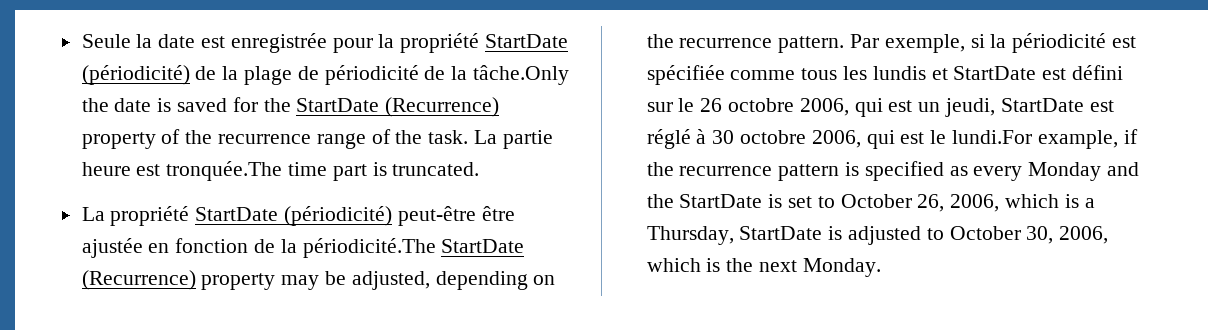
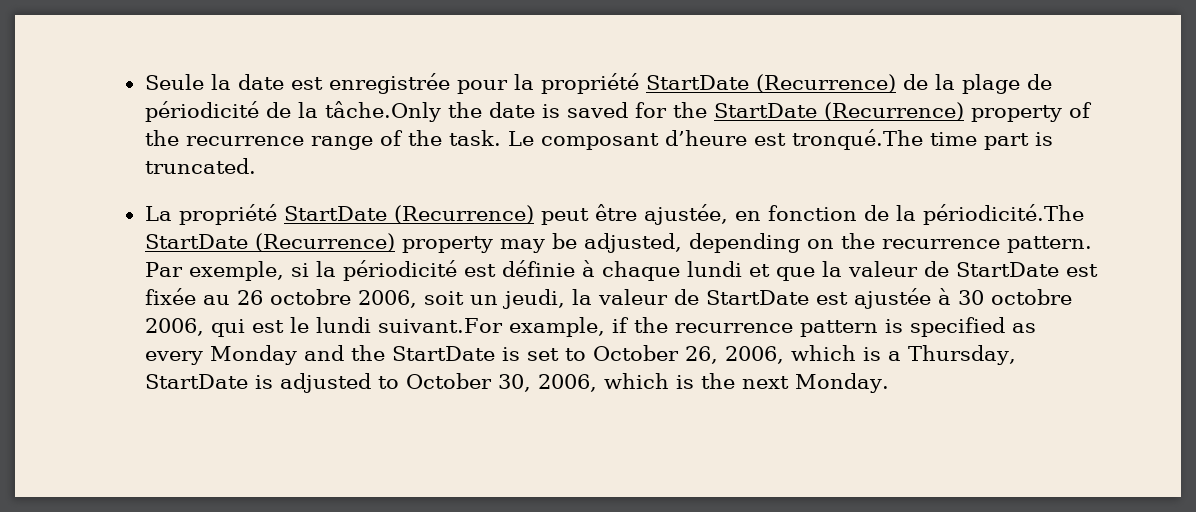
[81,65,190,85] (périodicité) -> [755,74,896,93] (Recurrence)
[474,130,553,149] [81,161,283,181] La partie heure est tronquée.The -> [507,129,923,150] Le composant d’heure est tronqué.The
[284,206,515,226] [81,238,143,258] (périodicité) peut-être être ajustée -> [393,204,728,225] (Recurrence) peut être ajustée,
[646,65,1124,85] [646,98,1114,117] [646,129,691,149] spécifiée comme tous les lundis et StartDate est défini sur le 26 octobre 2006, qui est un jeudi, StartDate est réglé -> [501,260,1098,281] [144,288,931,309] définie à chaque lundi et que la valeur de StartDate est fixée au 26 octobre 2006, soit un jeudi, la valeur de StartDate est ajustée
[952,130,1033,144] lundi.For -> [315,317,503,333] lundi suivant.For

